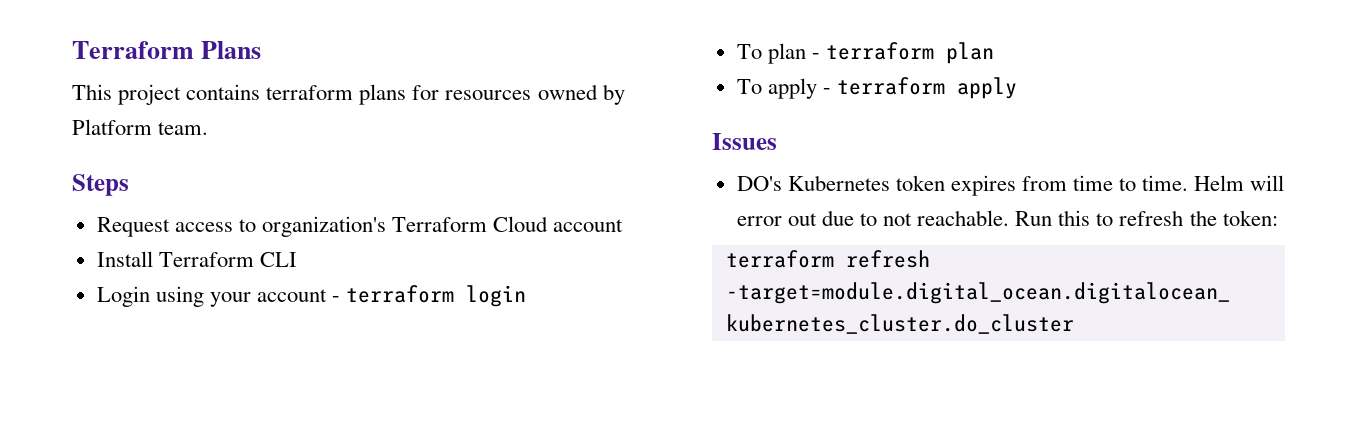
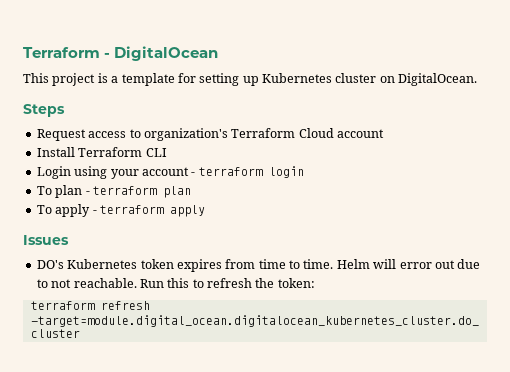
[72,41,262,59] Terraform Plans -> [23,46,219,61] Terraform - DigitalOcean
[186,84,625,105] [72,119,209,135] contains terraform plans for resources owned by Platform team. -> [97,73,478,86] is a template for setting up Kubernetes cluster on DigitalOcean.

